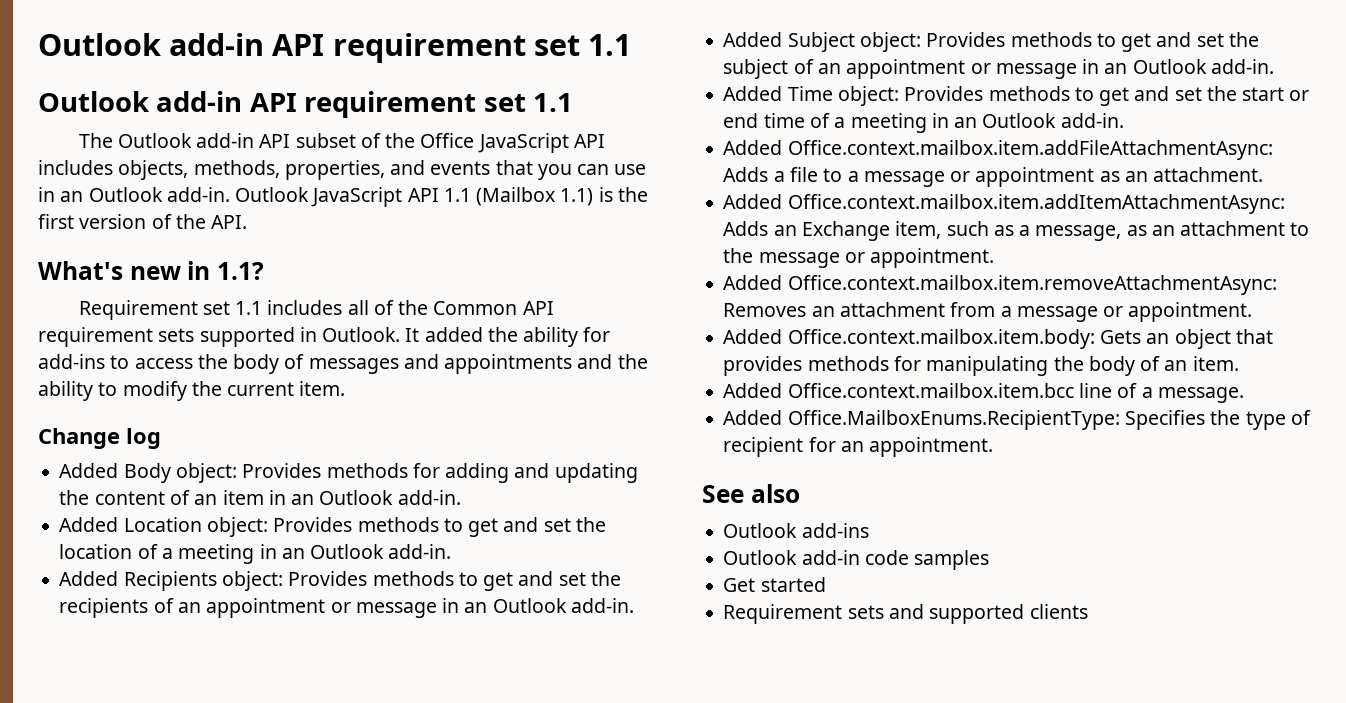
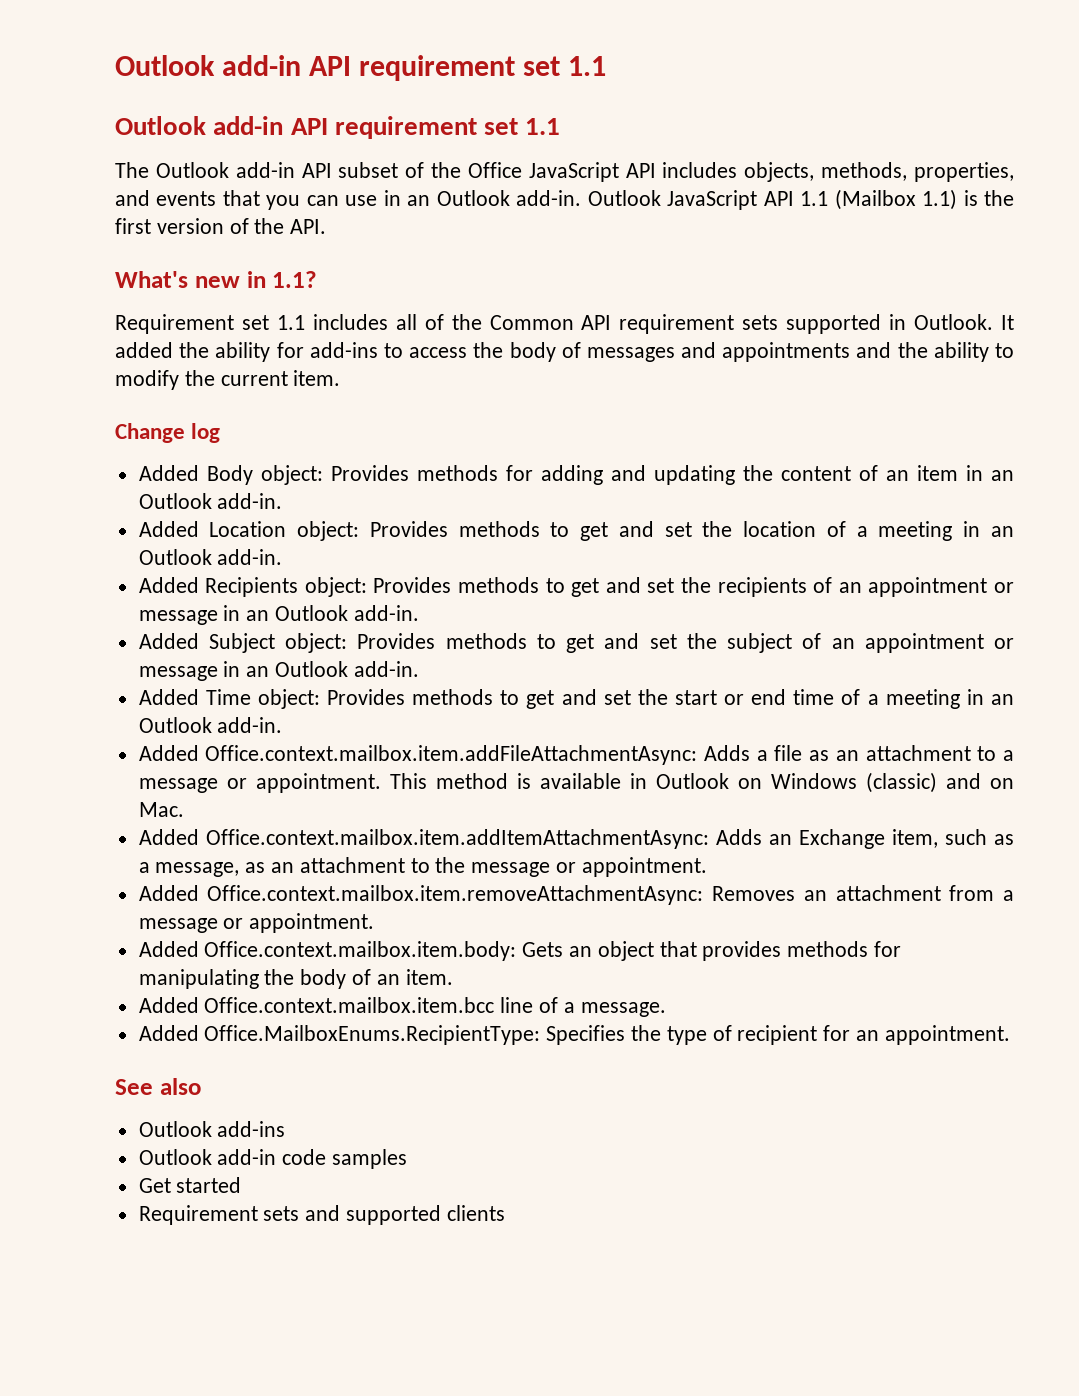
(818, 174) none -> [809,745,971,761] as an attachment
[975,167,1264,187] appointment as an attachment. -> [255,772,1014,793] [138,802,184,817] appointment. This method is available in Outlook on Windows (classic) and on Mac.

